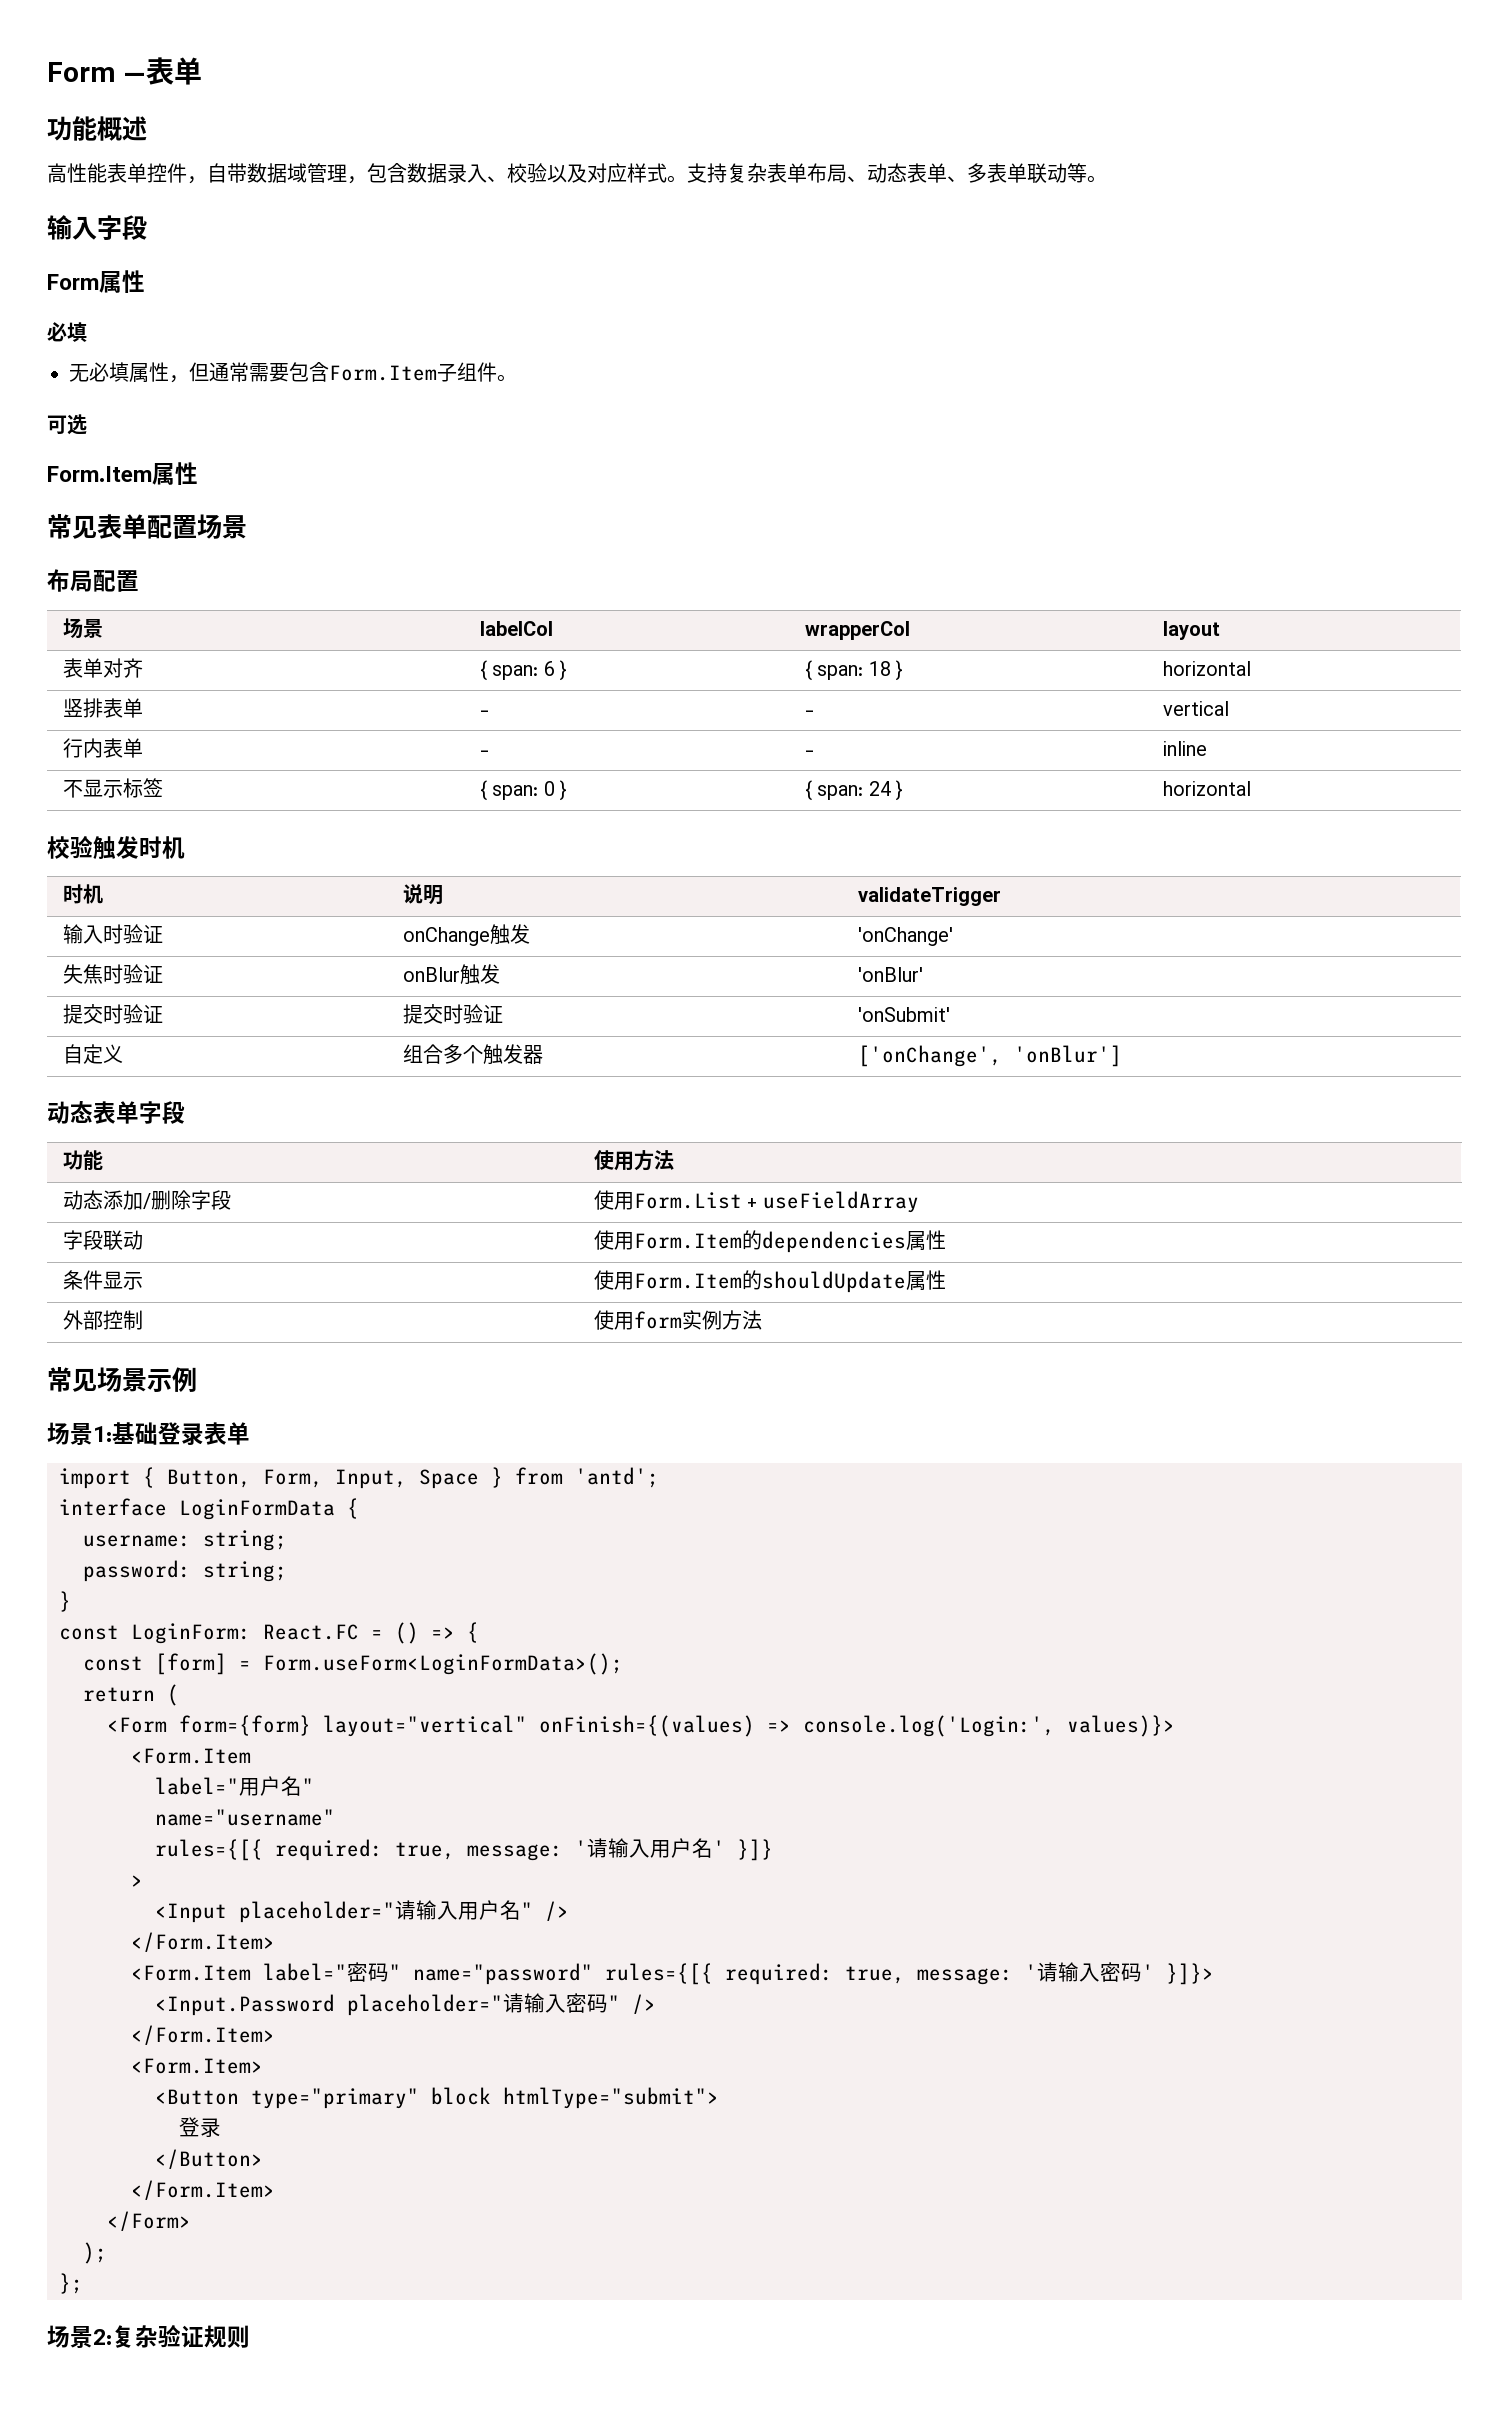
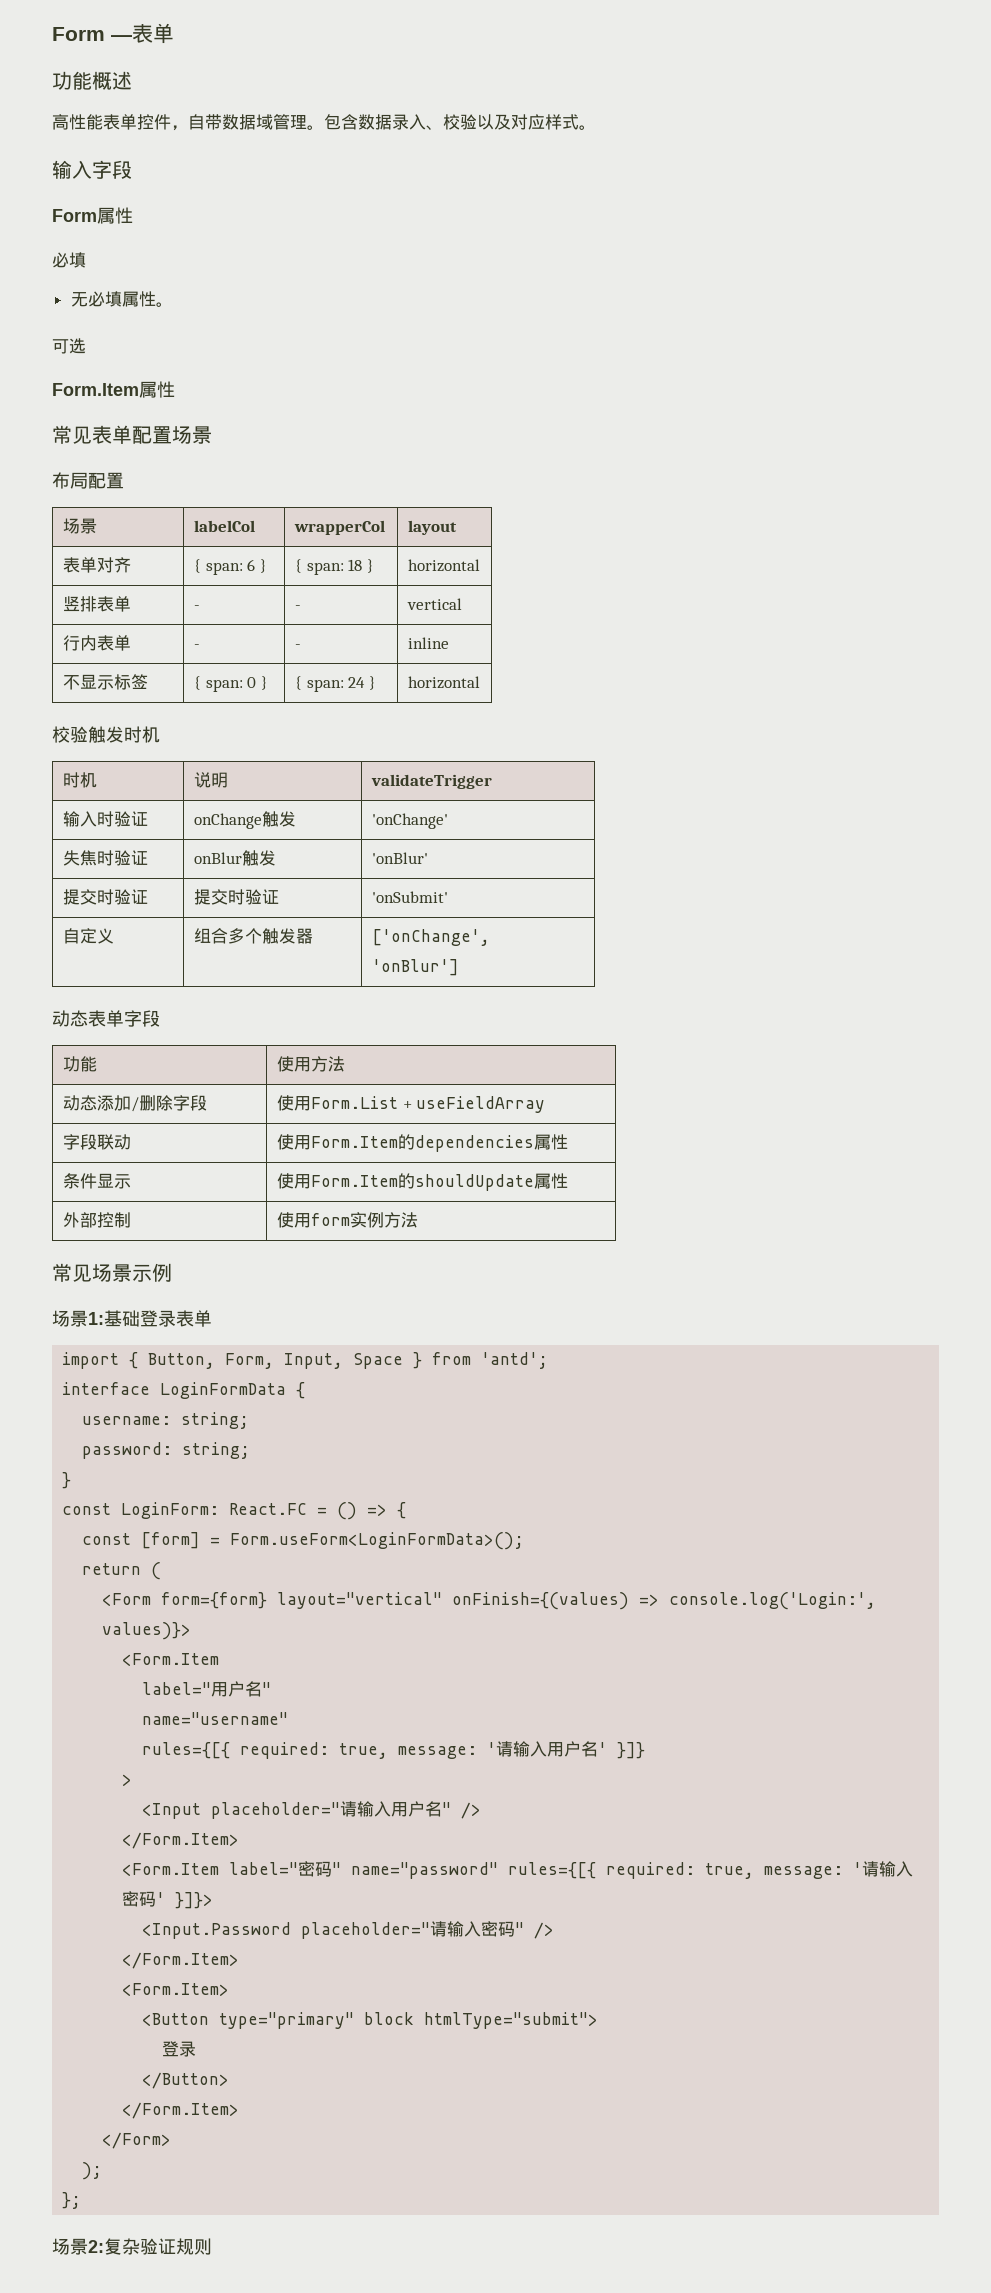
[347,176,367,184] ， -> [307,125,324,130] 。
[687,163,1107,184] 支持复杂表单布局、动态表单、多表单联动等。 -> (596, 127) none
[169,362,497,383] ，但通常需要包含Form.Item子组件 -> (156, 299) none

